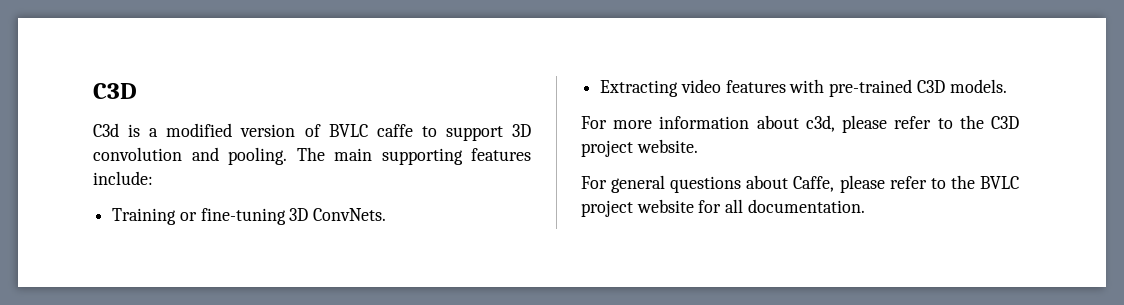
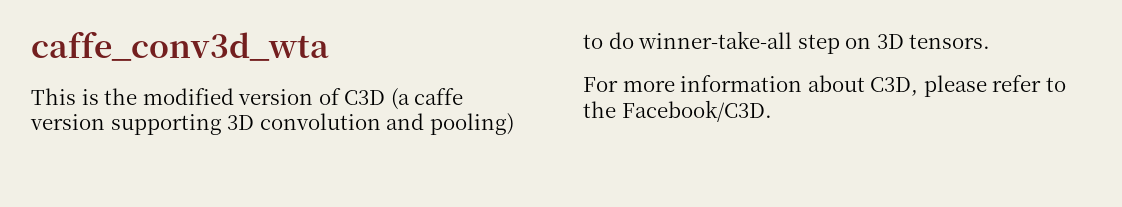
[93,83,137,99] [93,123,532,141] [93,147,531,165] [93,171,153,185] [112,208,387,225] [600,79,1007,97] C3D // C3d is a modified version of BVLC caffe to support 3D convolution and pooling. The main supporting features include: // Training or fine-tuning 3D ConvNets. // Extracting video features with pre-trained C3D models. -> [31,31,329,61] [31,88,464,110] [30,113,514,135] [583,31,991,54] caffe_conv3d_wta // This is the modified version of C3D (a caffe version supporting 3D convolution and pooling) to do winner-take-all step on 3D tensors.
[805,115,1019,133] [581,139,698,157] [581,175,1019,193] [581,199,865,217] c3d, please refer to the C3D project website. // For general questions about Caffe, please refer to the BVLC project website for all documentation. -> [870,75,1066,97] [583,100,772,122] C3D, please refer to the Facebook/C3D.

